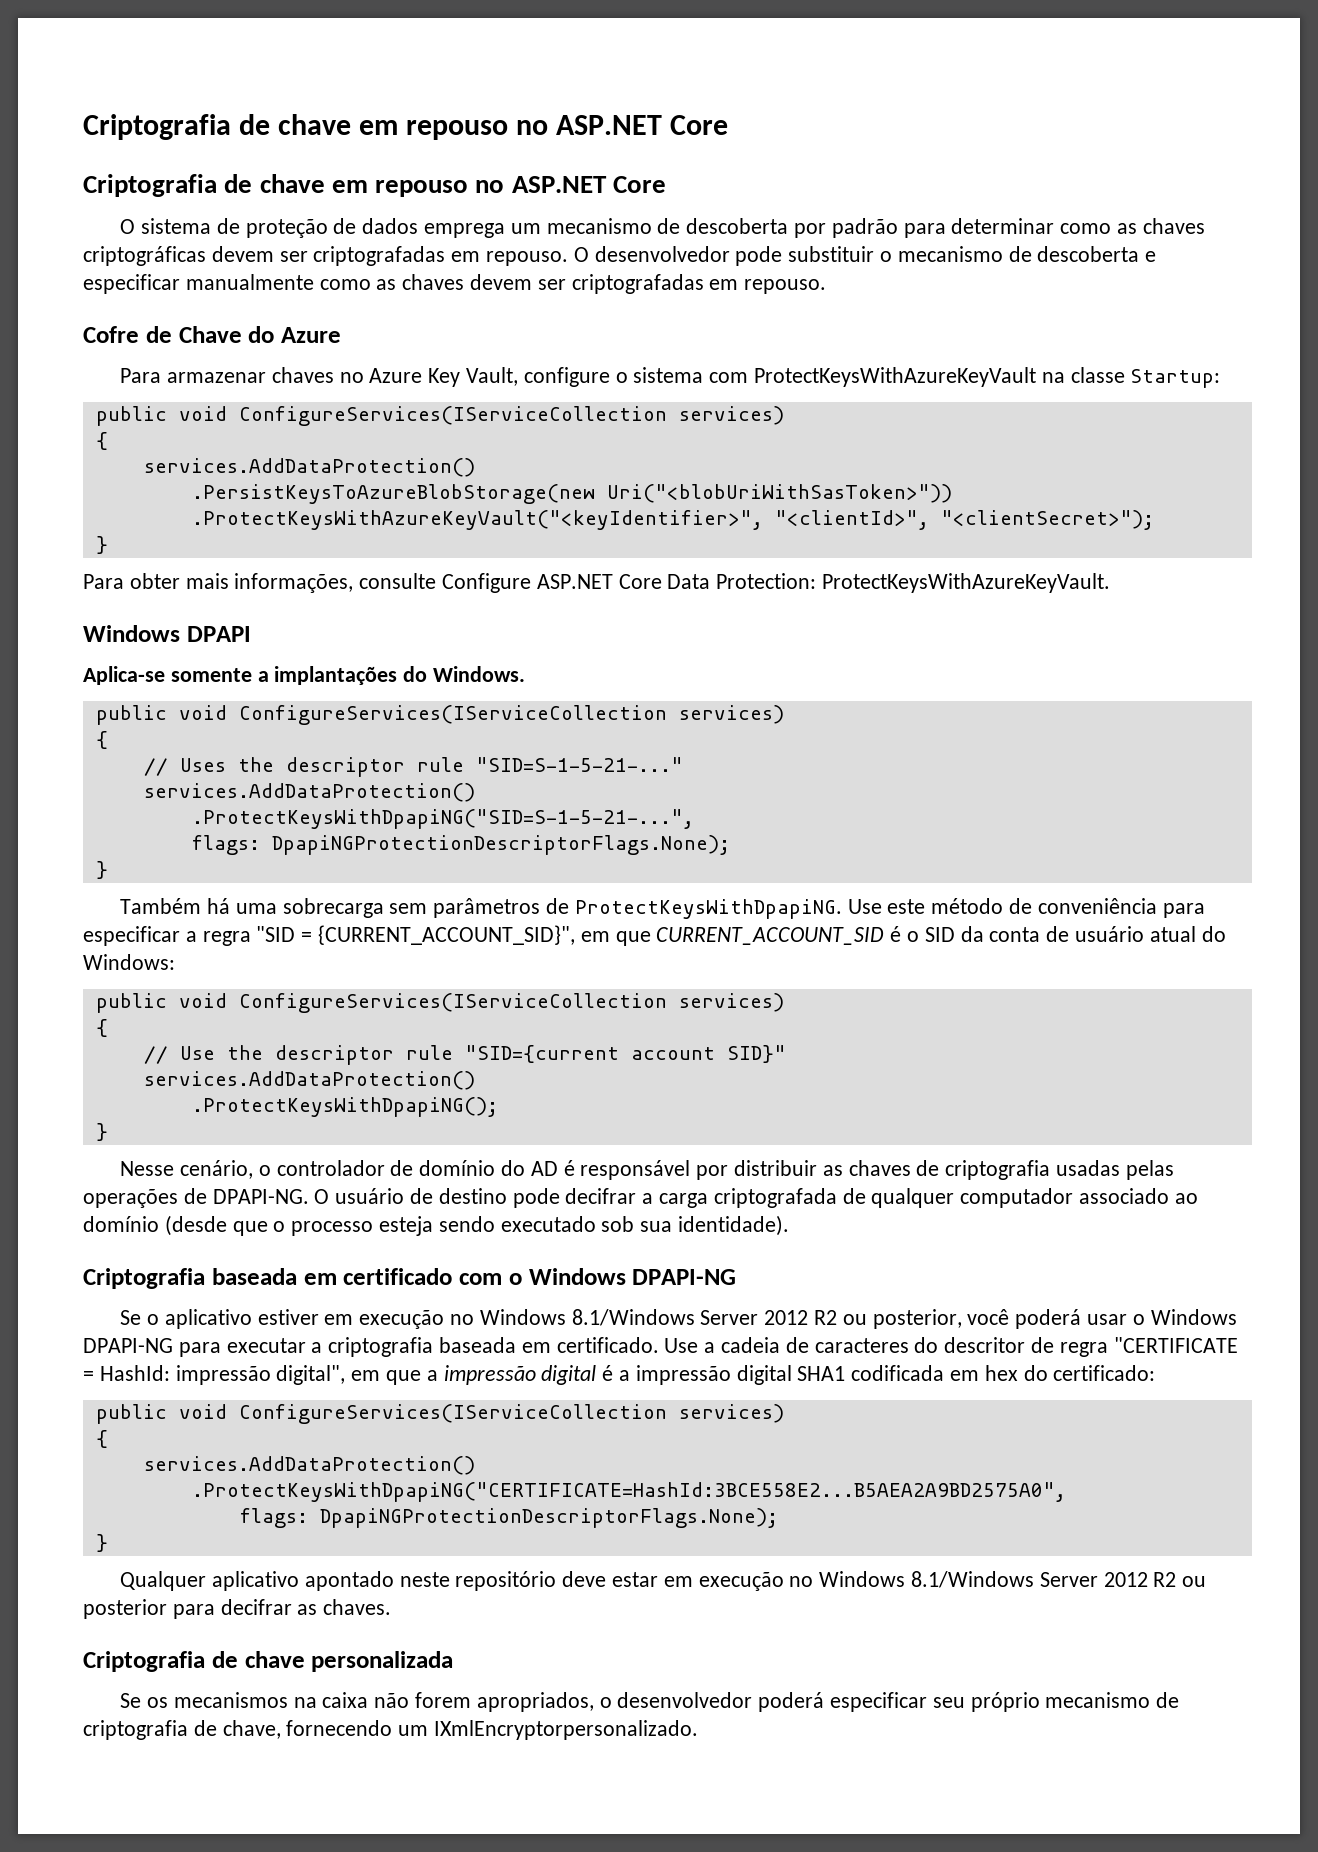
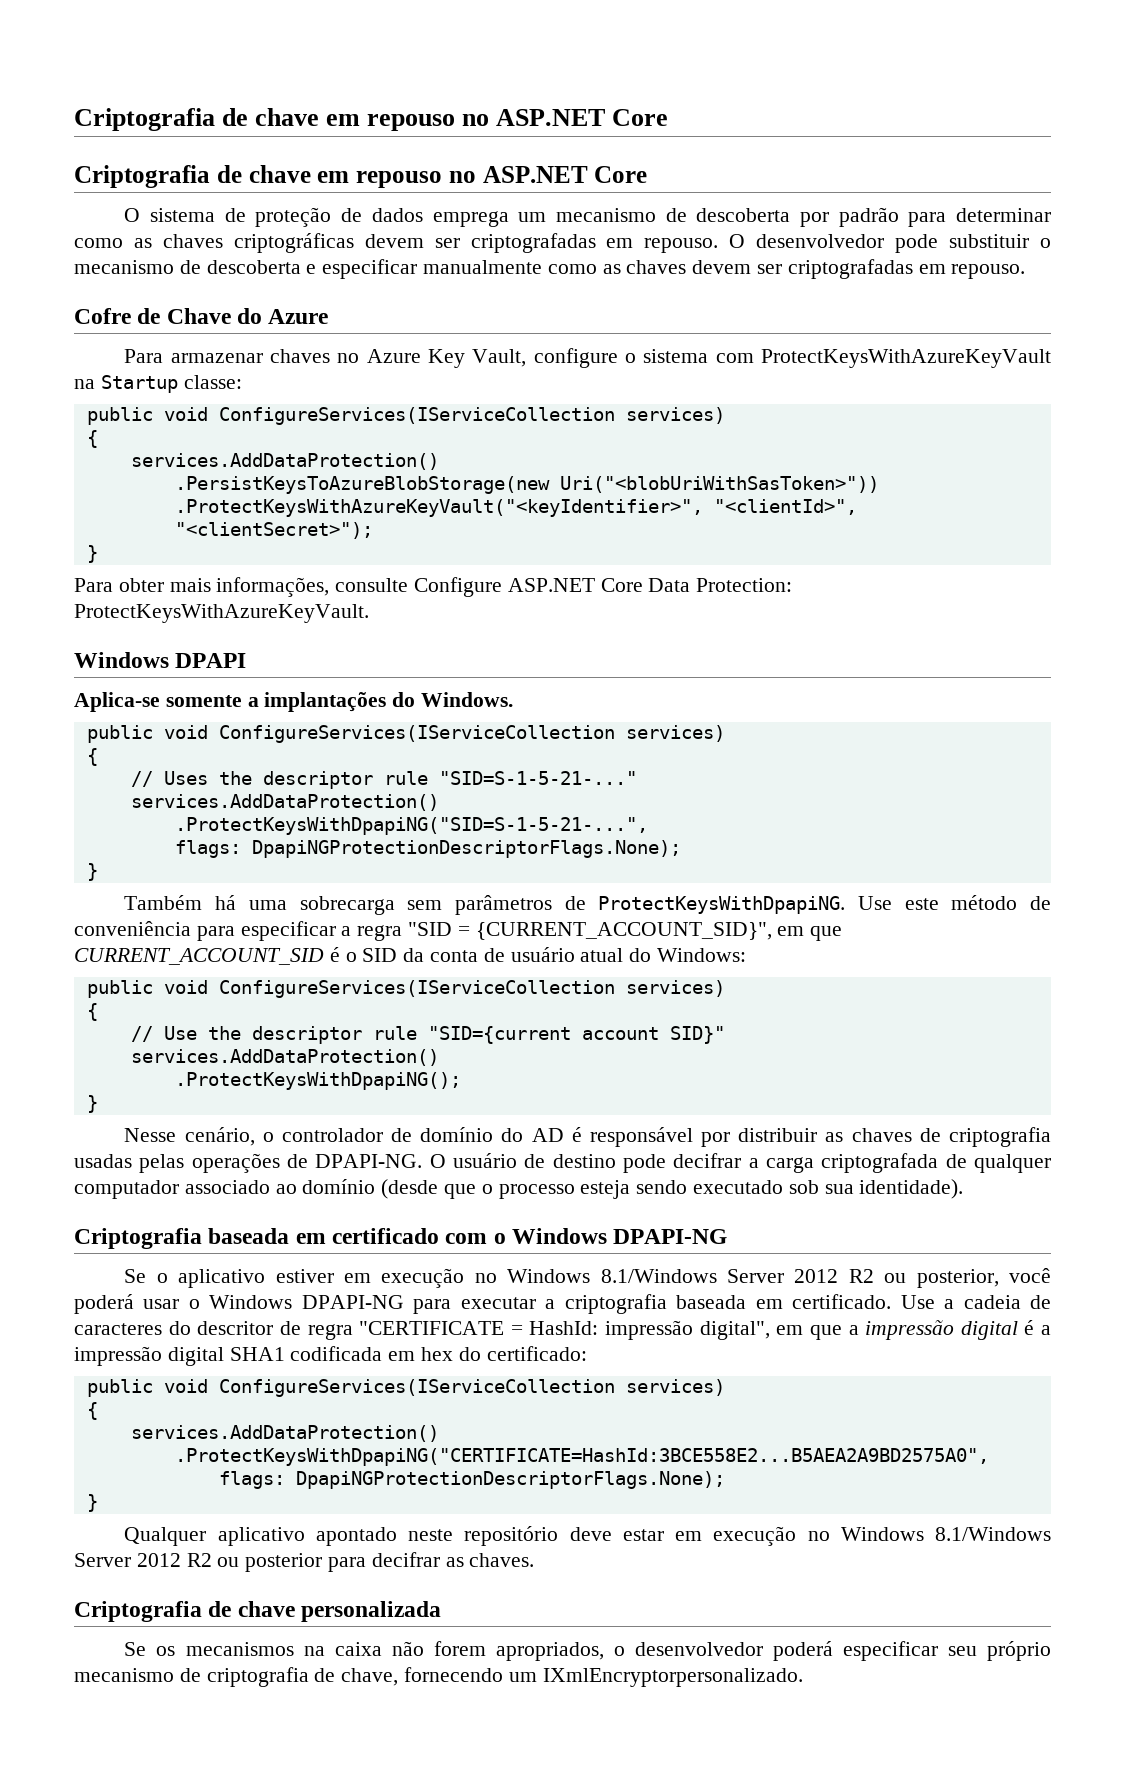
[1070,367,1221,388] classe Startup: -> [100,375,242,393] Startup classe:

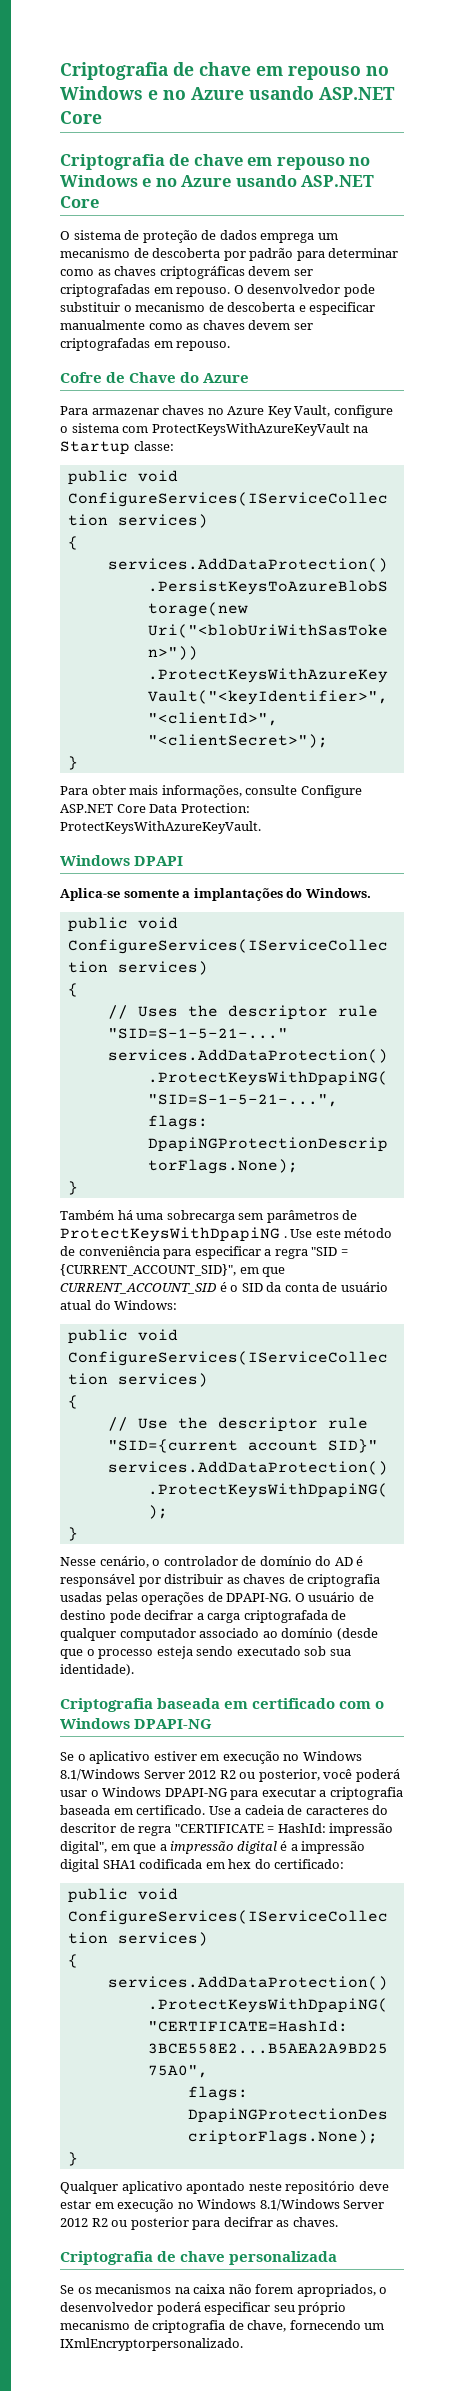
[74,108,490,131] Criptografia de chave em repouso no -> [60,62,389,80] [60,86,314,100] Criptografia de chave em repouso no Windows e no Azure usando
(476, 177) none -> [60,175,297,187] Windows e no Azure usando
[598,896,846,914] ProtectKeysWithDpapiNG. -> [60,1227,287,1242] ProtectKeysWithDpapiNG .

